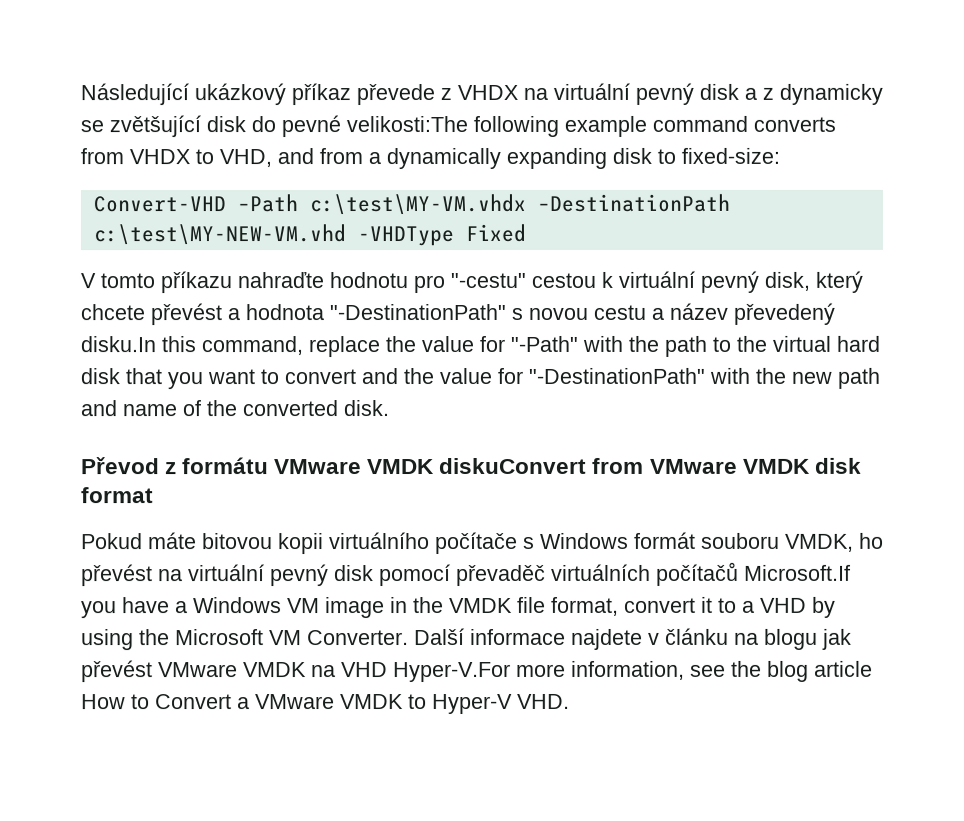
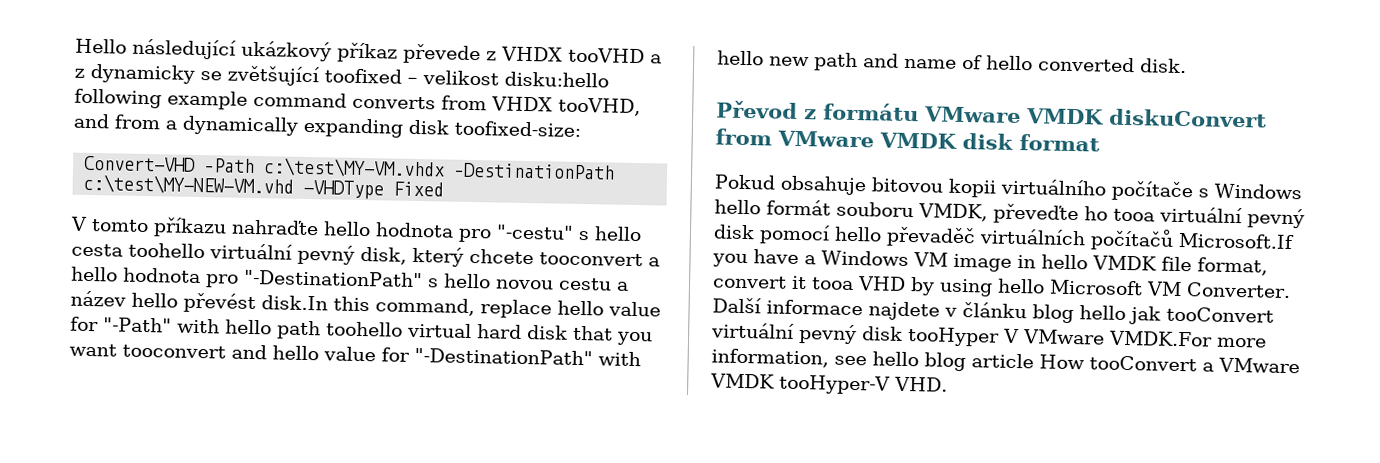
[80,83,189,106] Následující -> [75,38,237,60] Hello následující
[523,82,739,105] na virtuální pevný disk -> [568,47,645,64] tooVHD
[206,115,468,138] disk do pevné velikosti:The -> [324,68,609,88] toofixed – velikost disku:hello
[195,149,272,168] to VHD, -> [558,97,641,117] tooVHD,
[657,147,780,164] to fixed-size: -> [454,120,581,137] toofixed-size:
[329,271,613,294] hodnotu pro "-cestu" cestou k -> [323,221,642,243] [71,242,205,259] hello hodnota pro "-cestu" s hello cesta toohello
[150,303,324,326] převést a hodnota -> [539,252,660,267] [70,266,239,288] tooconvert a hello hodnota pro
(523, 313) none -> [442,273,491,289] hello
[733,302,835,325] [80,336,156,353] převedený disku.In -> [131,292,328,314] hello převést disk.In
[385,336,416,353] the -> [557,300,604,316] hello
[628,335,767,357] the path to the -> [224,319,403,340] hello path toohello
[260,368,434,385] to convert and the -> [122,344,319,361] tooconvert and hello
[755,367,786,384] the -> [717,50,764,66] hello
[206,400,238,417] the -> [986,55,1033,71] hello
[148,532,197,550] máte -> [779,175,867,196] obsahuje
(629, 540) none -> [714,199,761,215] hello
[859,532,884,549] [81,564,183,587] ho převést na -> [993,203,1155,225] převeďte ho tooa
(451, 575) none -> [834,226,882,242] hello
[413,597,444,614] the -> [1041,254,1088,270] hello
[718,597,755,613] to a -> [811,277,854,290] tooa
[139,629,170,646] the -> [997,278,1045,294] hello
[734,628,852,650] [81,660,511,683] na blogu jak převést VMware VMDK na VHD Hyper-V.For -> [1032,304,1274,325] [711,322,1213,347] blog hello jak tooConvert virtuální pevný disk tooHyper V VMware VMDK.For
[731,660,762,677] the -> [872,351,919,367] hello
[131,694,232,710] to Convert -> [1089,355,1197,372] tooConvert
[408,693,513,715] to Hyper-V -> [779,374,890,395] tooHyper-V

